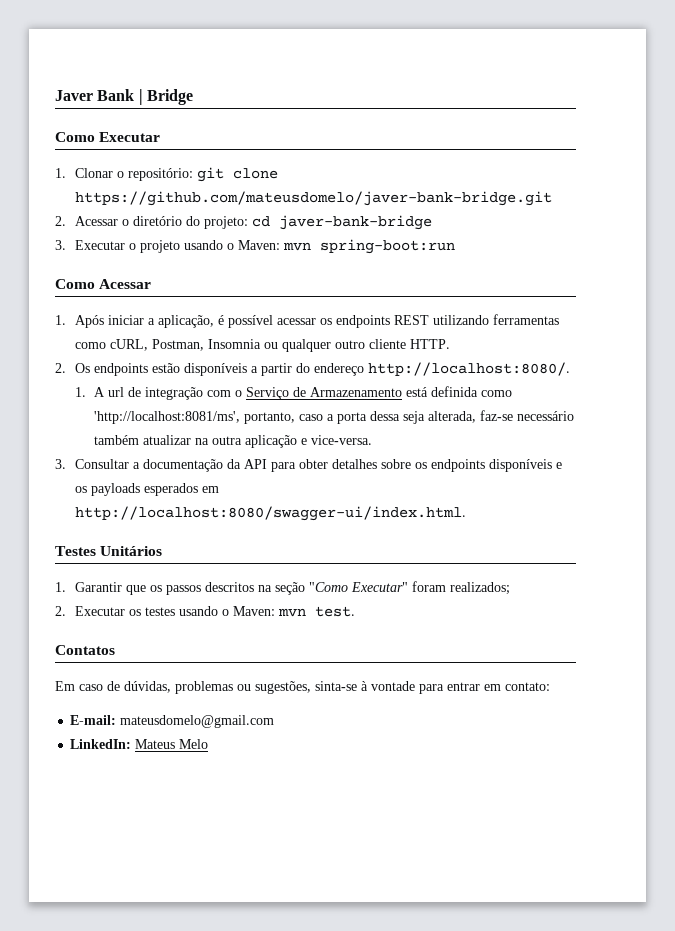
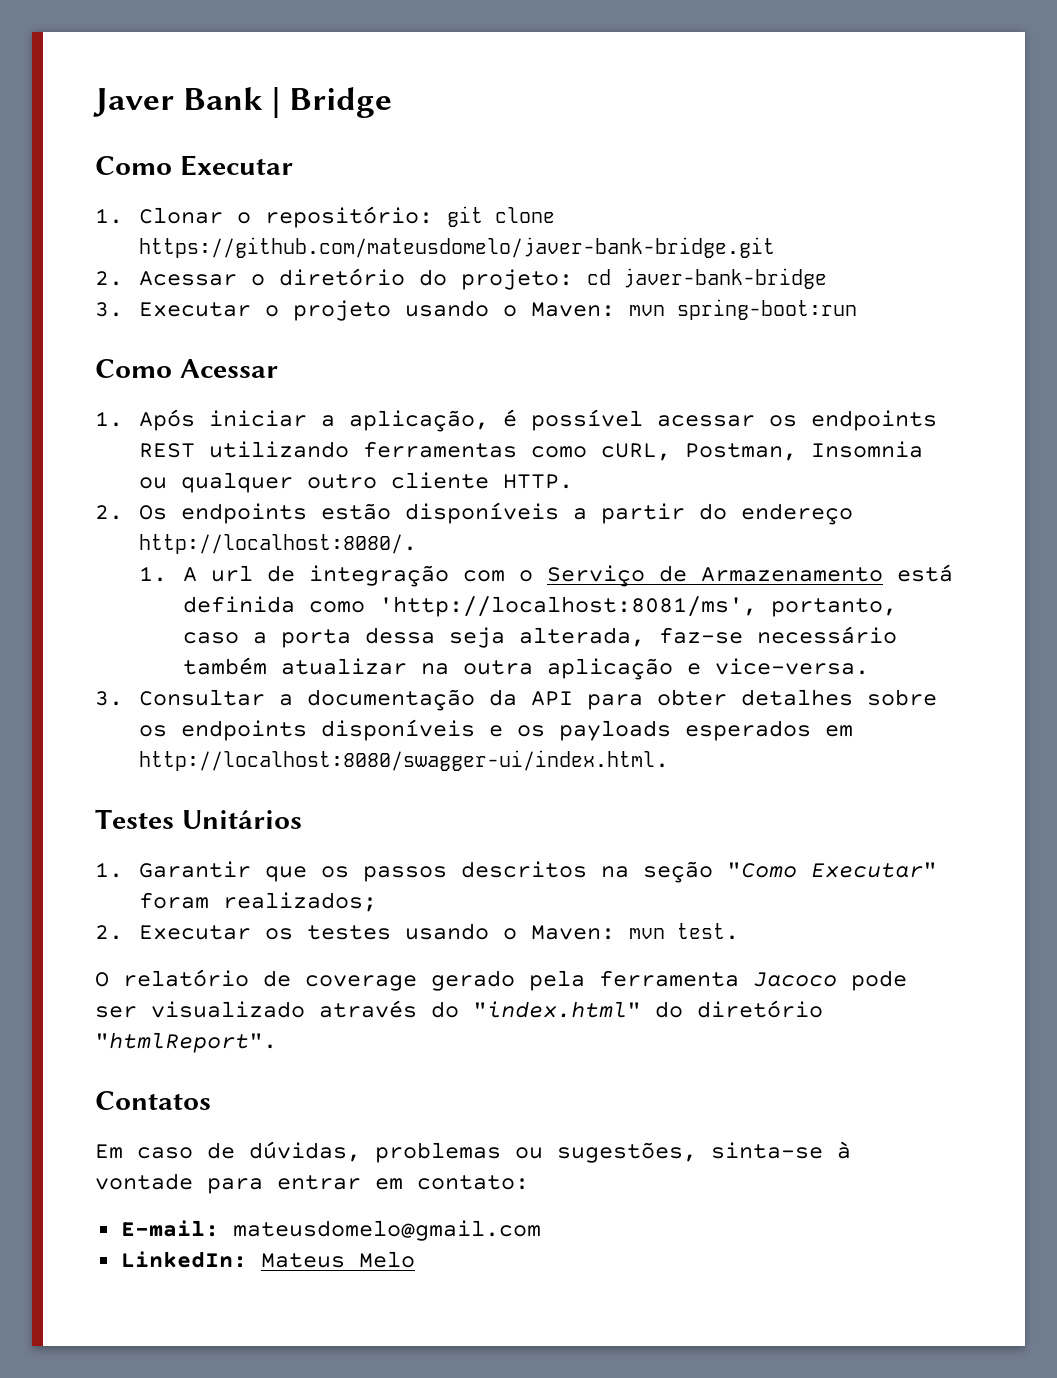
(355, 611) none -> [95,969,907,991] [95,1000,823,1018] [95,1032,277,1053] // O relatório de coverage gerado pela ferramenta Jacoco pode ser visualizado através do "index.html" do diretório "htmlReport".

